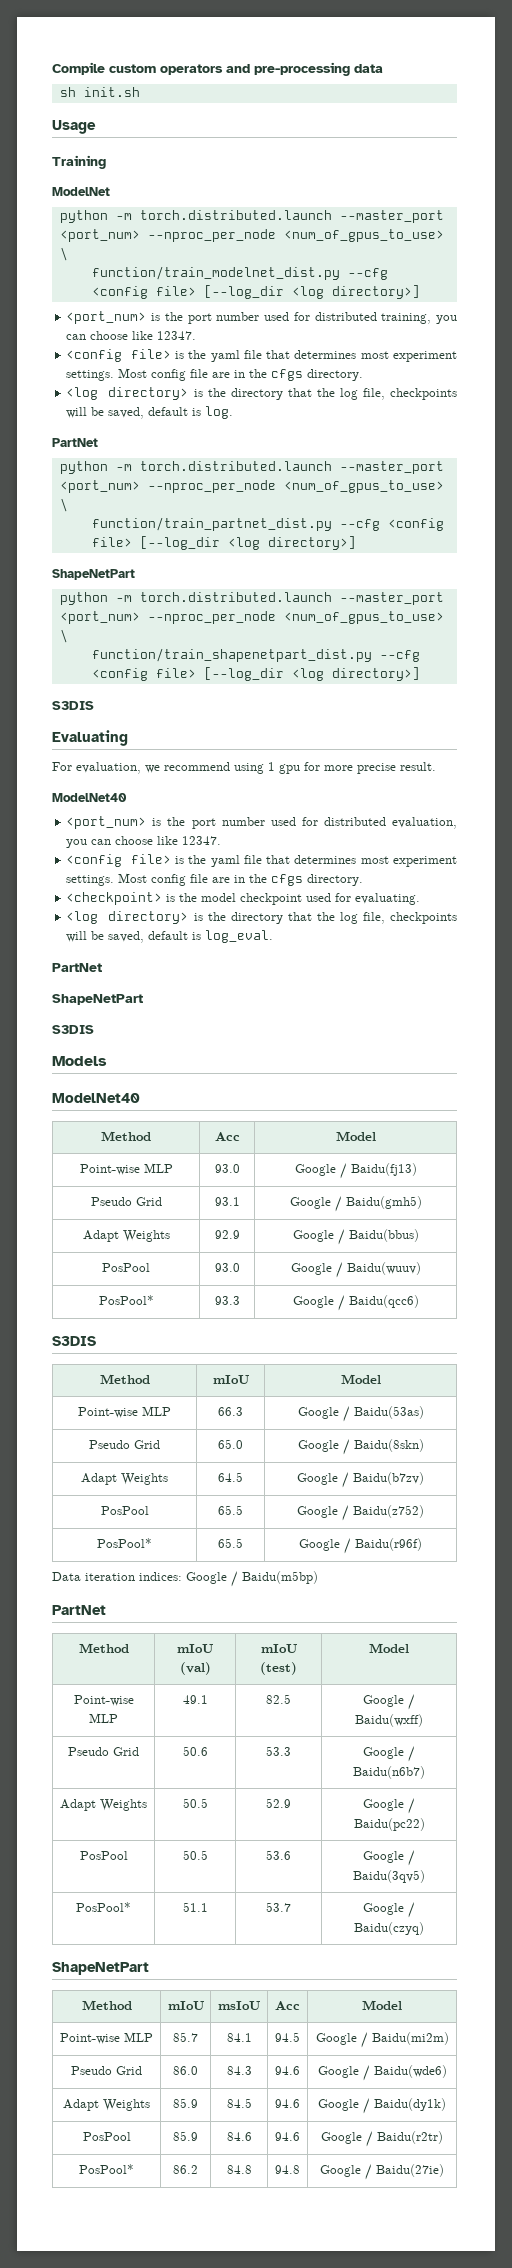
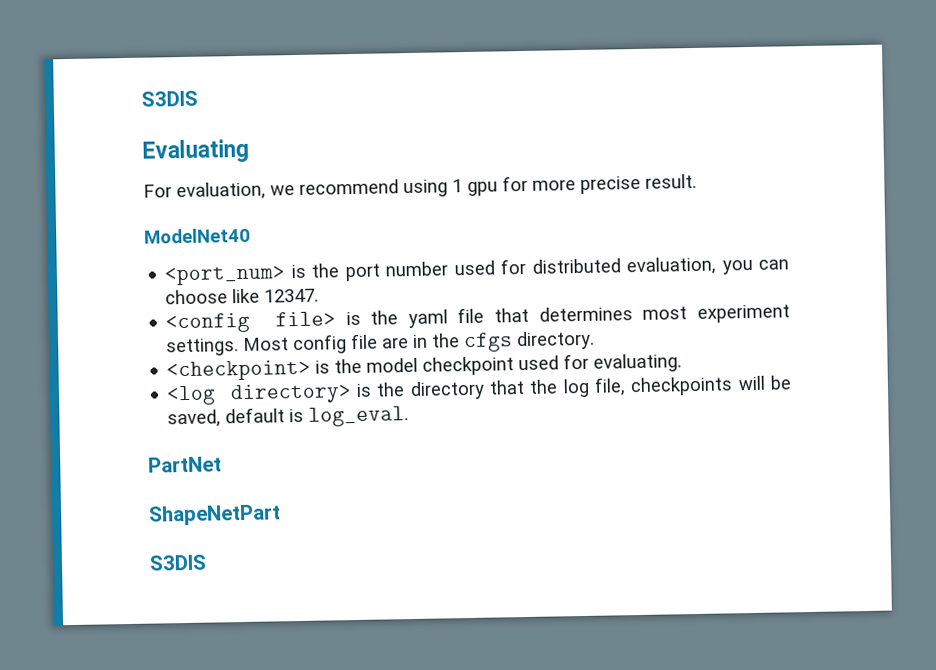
[52,62,383,76] [59,87,140,97] [52,120,96,134] [52,155,106,169] [52,187,110,196] [59,210,444,223] [59,229,444,242] [59,247,68,261] [91,266,388,280] [91,285,420,299] [66,311,458,324] [66,331,197,340] [66,349,457,362] [66,368,364,381] [66,387,457,400] [66,406,234,419] [52,438,98,447] [59,461,444,474] [59,480,444,493] [59,498,68,512] [91,517,444,531] [91,536,356,550] [52,569,135,580] [59,592,444,605] [59,611,444,624] [59,629,68,643] [91,648,420,662] [91,667,420,681] Compile custom operators and pre-processing data // sh init.sh // Usage // Training // ModelNet // python -m torch.distributed.launch --master_port <port_num> --nproc_per_node <num_of_gpus_to_use> \ // function/train_modelnet_dist.py --cfg <config file> [--log_dir <log directory>] // <port_num> is the port number used for distributed training, you can choose like 12347. // <config file> is the yaml file that determines most experiment settings. Most config file are in the cfgs directory. // <log directory> is the directory that the log file, checkpoints will be saved, default is log. // PartNet // python -m torch.distributed.launch --master_port <port_num> --nproc_per_node <num_of_gpus_to_use> \ // function/train_partnet_dist.py --cfg <config file> [--log_dir <log directory>] // ShapeNetPart // python -m torch.distributed.launch --master_port <port_num> --nproc_per_node <num_of_gpus_to_use> \ // function/train_shapenetpart_dist.py --cfg <config file> [--log_dir <log directory>] // -> (141, 98) none
[52,1056,107,1066] [52,1093,140,1103] [101,1131,151,1141] [214,1132,240,1141] [335,1131,376,1141] [79,1163,173,1175] [214,1164,240,1173] [294,1163,417,1179] [90,1197,162,1206] [214,1197,240,1206] [289,1196,422,1212] [82,1230,170,1242] [214,1230,240,1239] [292,1229,419,1245] [102,1263,150,1272] [214,1263,240,1272] [290,1262,421,1278] [98,1295,154,1305] [214,1296,240,1305] [292,1295,419,1311] [52,1336,96,1346] [99,1374,150,1384] [212,1375,249,1384] [340,1374,381,1384] [78,1406,171,1418] [218,1407,243,1416] [297,1406,424,1422] [89,1440,160,1449] [218,1439,243,1449] [297,1439,424,1455] [81,1473,168,1485] [218,1472,243,1482] [297,1472,424,1488] [100,1506,149,1515] [218,1505,243,1515] [297,1505,424,1521] [97,1538,152,1548] [218,1538,243,1548] [299,1538,422,1554] [52,1571,318,1587] [52,1605,106,1615] [78,1643,129,1653] [177,1644,213,1653] [179,1662,211,1675] [260,1644,297,1653] [260,1662,297,1675] [368,1643,409,1653] [73,1695,134,1706] [89,1713,118,1723] [182,1695,208,1704] [266,1694,291,1704] [362,1694,415,1710] [354,1714,423,1727] [68,1747,139,1756] [182,1746,208,1756] [266,1746,291,1756] [362,1746,415,1762] [352,1766,425,1779] [60,1799,147,1811] [182,1798,208,1808] [266,1798,291,1808] [362,1798,415,1814] [353,1818,425,1831] [79,1851,128,1860] [182,1850,208,1860] [266,1850,291,1860] [362,1850,415,1866] [352,1870,425,1883] [76,1902,131,1912] [182,1902,208,1912] [266,1902,291,1912] [362,1902,415,1918] [353,1922,424,1935] [52,1962,149,1975] [81,2000,132,2010] [167,2001,204,2010] [218,2001,260,2010] [275,2001,300,2010] [361,2000,402,2010] [60,2032,153,2044] [173,2032,198,2042] [226,2033,252,2042] [275,2032,300,2042] [315,2032,449,2048] [71,2066,142,2075] [173,2066,198,2075] [226,2066,252,2075] [275,2066,300,2075] [317,2065,447,2081] [63,2099,150,2111] [173,2098,198,2108] [226,2098,252,2108] [275,2099,300,2108] [317,2098,446,2114] [82,2132,131,2141] [173,2131,198,2141] [226,2132,252,2141] [275,2132,300,2141] [320,2131,443,2147] [79,2164,134,2174] [173,2165,198,2174] [226,2165,252,2174] [275,2165,300,2174] [319,2164,444,2180] // Models // ModelNet40 // Method | Acc | Model // Point-wise MLP | 93.0 | Google / Baidu(fj13) // Pseudo Grid | 93.1 | Google / Baidu(gmh5) // Adapt Weights | 92.9 | Google / Baidu(bbus) // PosPool | 93.0 | Google / Baidu(wuuv) // PosPool* | 93.3 | Google / Baidu(qcc6) // S3DIS // Method | mIoU | Model // Point-wise MLP | 66.3 | Google / Baidu(53as) // Pseudo Grid | 65.0 | Google / Baidu(8skn) // Adapt Weights | 64.5 | Google / Baidu(b7zv) // PosPool | 65.5 | Google / Baidu(z752) // PosPool* | 65.5 | Google / Baidu(r96f) // Data iteration indices: Google / Baidu(m5bp) // PartNet // Method | mIoU (val) | mIoU (test) | Model // Point-wise MLP | 49.1 | 82.5 | Google / Baidu(wxff) // Pseudo Grid | 50.6 | 53.3 | Google / Baidu(n6b7) // Adapt Weights | 50.5 | 52.9 | Google / Baidu(pc22) // PosPool | 50.5 | 53.6 | Google / Baidu(3qv5) // PosPool* | 51.1 | 53.7 | Google / Baidu(czyq) // ShapeNetPart // Method | mIoU | msIoU | Acc | Model // Point-wise MLP | 85.7 | 84.1 | 94.5 | Google / Baidu(mi2m) // Pseudo Grid | 86.0 | 84.3 | 94.6 | Google / Baidu(wde6) // Adapt Weights | 85.9 | 84.5 | 94.6 | Google / Baidu(dy1k) // PosPool | 85.9 | 84.6 | 94.6 | Google / Baidu(r2tr) // PosPool* | 86.2 | 84.8 | 94.8 | Google / Baidu(27ie) -> (207, 562) none

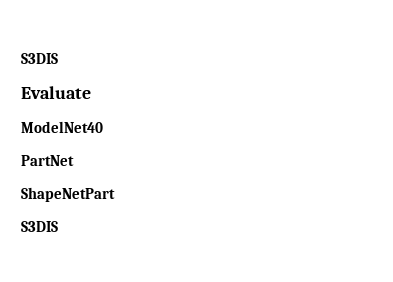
[142,138,249,164] [143,173,697,201] [144,227,251,244] [164,256,789,286] [165,288,320,305] [165,304,790,334] [166,330,596,357] [166,353,683,382] [166,375,792,406] [167,406,410,428] Evaluating // For evaluation, we recommend using 1 gpu for more precise result. // ModelNet40 // <port_num> is the port number used for distributed evaluation, you can choose like 12347. // <config file> is the yaml file that determines most experiment settings. Most config file are in the cfgs directory. // <checkpoint> is the model checkpoint used for evaluating. // <log directory> is the directory that the log file, checkpoints will be saved, default is log_eval. -> [21,86,91,99] [21,121,103,133] Evaluate // ModelNet40

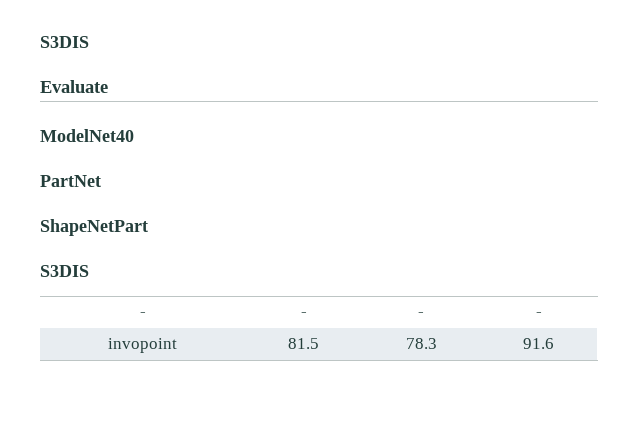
(58, 226) none -> [139,312,146,317] [300,312,307,317] [418,312,424,317] [535,312,542,317] [108,338,177,353] [288,338,319,349] [405,338,437,349] [523,338,554,349] // - | - | - | - // invopoint | 81.5 | 78.3 | 91.6

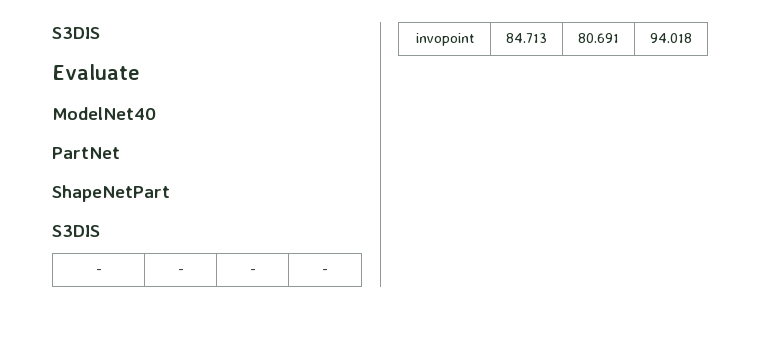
[288,338,319,349] [405,338,437,349] [523,338,554,349] 81.5 | 78.3 | 91.6 -> [506,33,547,43] [578,33,619,43] [650,33,692,43] 84.713 | 80.691 | 94.018

